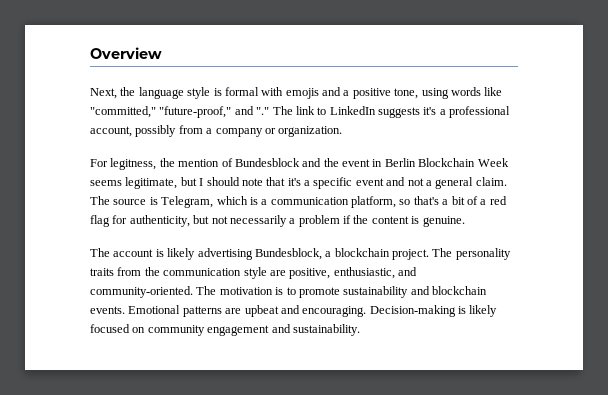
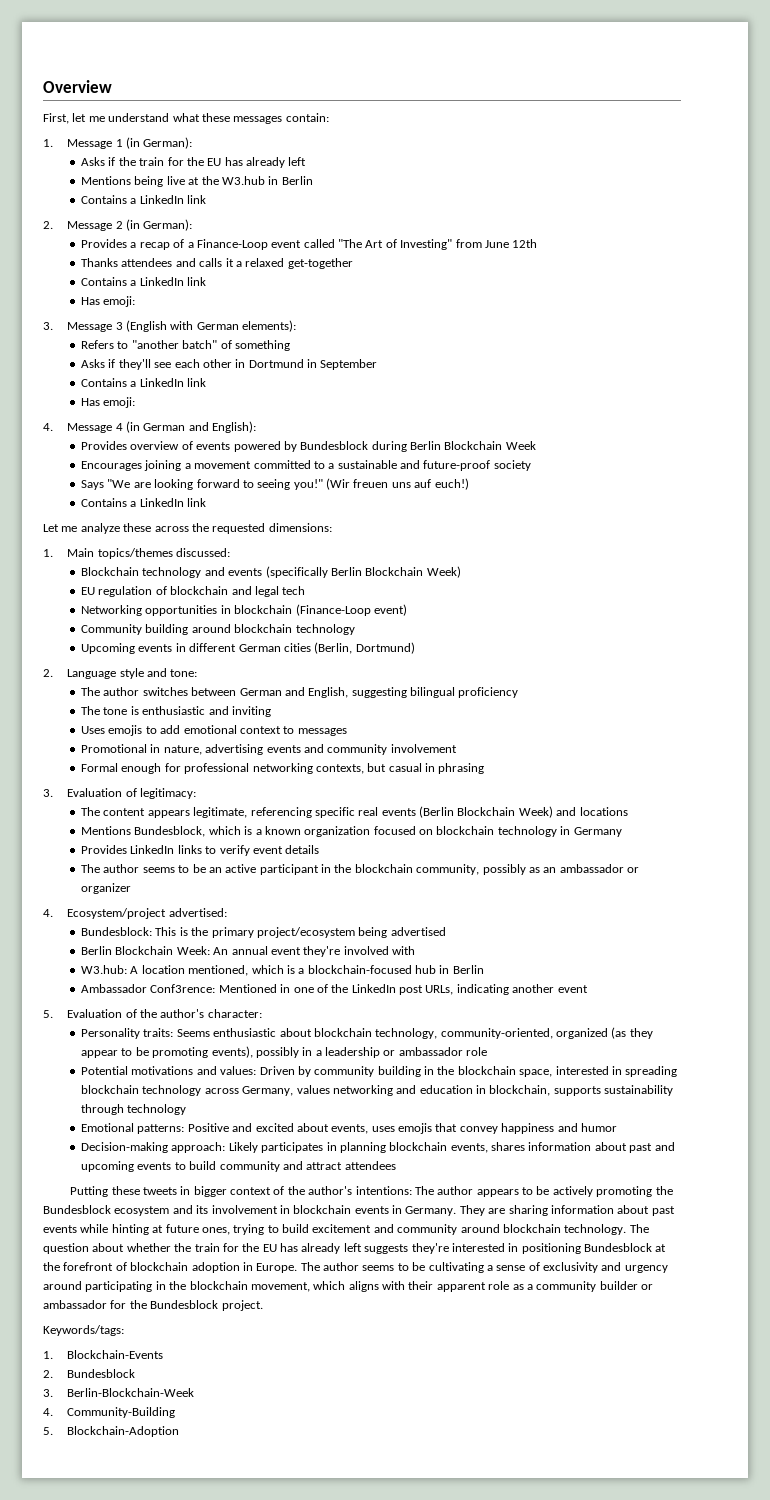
[90,87,503,99] [90,106,511,118] [90,125,343,137] [90,158,509,170] [90,177,507,189] [90,196,507,208] [90,215,465,227] [90,248,511,260] [90,267,417,279] [90,286,487,298] [90,305,498,317] [90,324,360,336] Next, the language style is formal with emojis and a positive tone, using words like "committed," "future-proof," and "." The link to LinkedIn suggests it's a professional account, possibly from a company or organization. // For legitness, the mention of Bundesblock and the event in Berlin Blockchain Week seems legitimate, but I should note that it's a specific event and not a general claim. The source is Telegram, which is a communication platform, so that's a bit of a red flag for authenticity, but not necessarily a problem if the content is genuine. // The account is likely advertising Bundesblock, a blockchain project. The personality traits from the communication style are positive, enthusiastic, and community-oriented. The motivation is to promote sustainability and blockchain events. Emotional patterns are upbeat and encouraging. Decision-making is likely focused on community engagement and sustainability. -> [43,113,329,124] [43,137,193,149] [81,157,307,168] [81,176,313,187] [81,195,207,204] [43,219,193,231] [81,239,538,250] [81,258,353,269] [81,277,207,286] [81,296,136,307] [43,320,297,332] [81,340,290,351] [81,359,378,370] [81,378,207,387] [81,397,136,408] [43,421,257,433] [81,441,536,452] [81,460,531,471] [81,478,469,490] [81,498,207,507] [43,523,332,534] [43,548,231,559] [81,566,461,578] [81,586,306,597] [81,604,407,616] [81,624,355,635] [81,642,415,654] [43,668,198,679] [81,687,519,698] [81,706,271,717] [81,725,347,736] [81,744,457,755] [81,763,485,774] [43,788,197,799] [81,806,628,818] [81,826,622,837] [81,845,320,856] [81,864,640,875] [81,883,132,894] [43,908,227,919] [81,927,446,938] [81,946,416,957] [81,965,484,976] [81,984,588,995] [43,1009,262,1018] [81,1027,653,1039] [81,1046,488,1058] [81,1066,678,1077] [81,1085,674,1096] [81,1104,187,1115] [81,1123,617,1134] [81,1142,675,1153] [81,1161,396,1172] [70,1186,673,1197] [43,1205,675,1216] [43,1224,649,1235] [43,1243,667,1254] [43,1262,668,1273] [43,1281,653,1292] [43,1300,263,1311] [43,1325,124,1336] [43,1350,164,1359] [43,1369,136,1378] [43,1388,195,1397] [43,1407,176,1418] [43,1426,180,1437] First, let me understand what these messages contain: // 1. Message 1 (in German): // Asks if the train for the EU has already left // Mentions being live at the W3.hub in Berlin // Contains a LinkedIn link // 2. Message 2 (in German): // Provides a recap of a Finance-Loop event called "The Art of Investing" from June 12th // Thanks attendees and calls it a relaxed get-together // Contains a LinkedIn link // Has emoji: // 3. Message 3 (English with German elements): // Refers to "another batch" of something // Asks if they'll see each other in Dortmund in September // Contains a LinkedIn link // Has emoji: // 4. Message 4 (in German and English): // Provides overview of events powered by Bundesblock during Berlin Blockchain Week // Encourages joining a movement committed to a sustainable and future-proof society // Says "We are looking forward to seeing you!" (Wir freuen uns auf euch!) // Contains a LinkedIn link // Let me analyze these across the requested dimensions: // 1. Main topics/themes discussed: // Blockchain technology and events (specifically Berlin Blockchain Week) // EU regulation of blockchain and legal tech // Networking opportunities in blockchain (Finance-Loop event) // Community building around blockchain technology // Upcoming events in different German cities (Berlin, Dortmund) // 2. Language style and tone: // The author switches between German and English, suggesting bilingual proficiency // The tone is enthusiastic and inviting // Uses emojis to add emotional context to messages // Promotional in nature, advertising events and community involvement // Formal enough for professional networking contexts, but casual in phrasing // 3. Evaluation of legitimacy: // The content appears legitimate, referencing specific real events (Berlin Blockchain Week) and locations // Mentions Bundesblock, which is a known organization focused on blockchain technology in Germany // Provides LinkedIn links to verify event details // The author seems to be an active participant in the blockchain community, possibly as an ambassador or organizer // 4. Ecosystem/project advertised: // Bundesblock: This is the primary project/ecosystem being advertised // Berlin Blockchain Week: An annual event they're involved with // W3.hub: A location mentioned, which is a blockchain-focused hub in Berlin // Ambassador Conf3rence: Mentioned in one of the LinkedIn post URLs, indicating another event // 5. Evaluation of the author's character: // Personality traits: Seems enthusiastic about blockchain technology, community-oriented, organized (as they appear to be promoting events), possibly in a leadership or ambassador role // Potential motivations and values: Driven by community building in the blockchain space, interested in spreading blockchain technology across Germany, values networking and education in blockchain, supports sustainability through technology // Emotional patterns: Positive and excited about events, uses emojis that convey happiness and humor // Decision-making approach: Likely participates in planning blockchain events, shares information about past and upcoming events to build community and attract attendees // Putting these tweets in bigger context of the author's intentions: The author appears to be actively promoting the Bundesblock ecosystem and its involvement in blockchain events in Germany. They are sharing information about past events while hinting at future ones, trying to build excitement and community around blockchain technology. The question about whether the train for the EU has already left suggests they're interested in positioning Bundesblock at the forefront of blockchain adoption in Europe. The author seems to be cultivating a sense of exclusivity and urgency around participating in the blockchain movement, which aligns with their apparent role as a community builder or ambassador for the Bundesblock project. // Keywords/tags: // 1. Blockchain-Events // 2. Bundesblock // 3. Berlin-Blockchain-Week // 4. Community-Building // 5. Blockchain-Adoption

